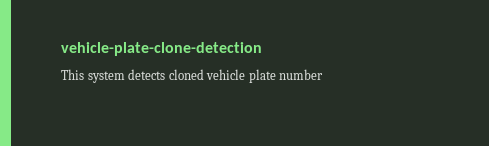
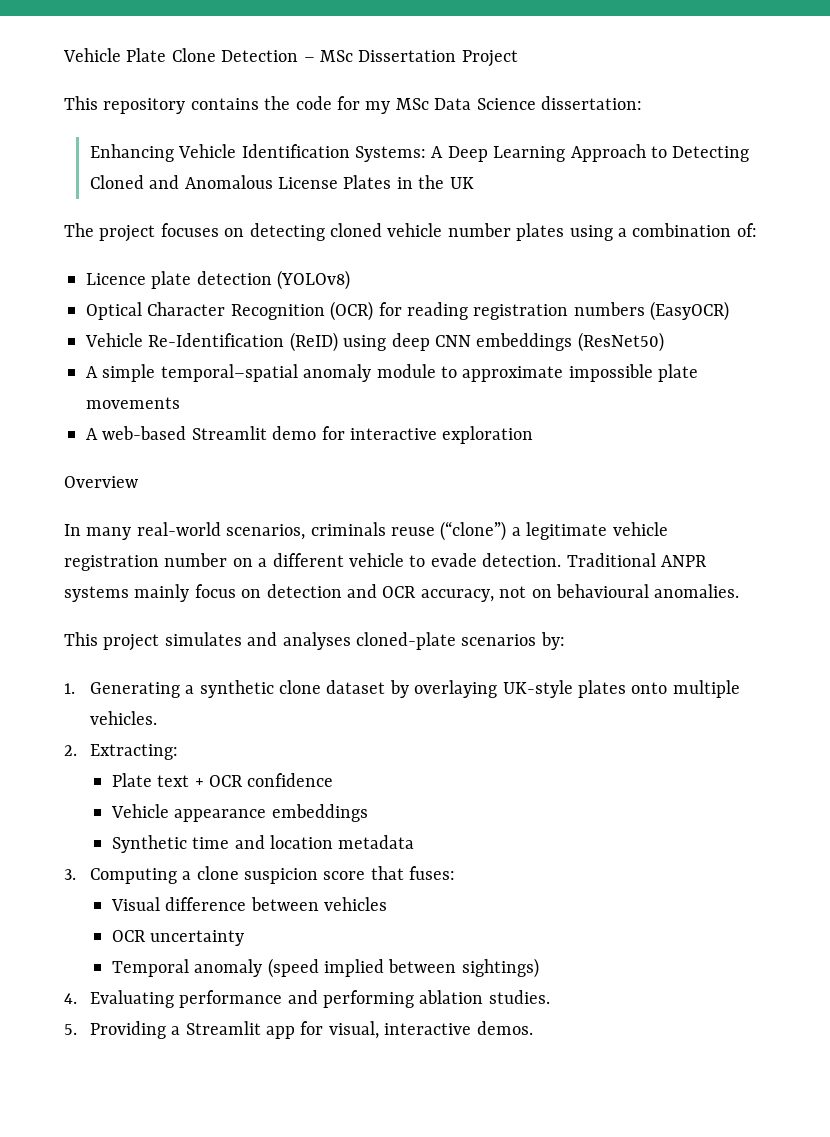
[61,42,262,56] [61,69,324,83] vehicle-plate-clone-detection // This system detects cloned vehicle plate number -> [63,48,518,67] [64,96,642,114] [89,144,750,162] [89,175,474,189] [64,223,757,242] [86,270,351,290] [86,301,730,321] [85,332,664,352] [86,364,699,382] [86,397,180,409] [86,426,534,444] [64,476,138,488] [64,521,668,541] [64,553,707,571] [64,584,740,602] [64,632,565,651] [64,680,740,698] [89,711,157,725] [64,744,178,760] [111,773,334,787] [110,804,368,822] [111,835,415,853] [64,866,456,884] [110,897,388,911] [111,930,245,946] [111,958,539,978] [64,990,550,1008] [64,1021,533,1039] Vehicle Plate Clone Detection – MSc Dissertation Project // This repository contains the code for my MSc Data Science dissertation: // Enhancing Vehicle Identification Systems: A Deep Learning Approach to Detecting Cloned and Anomalous License Plates in the UK // The project focuses on detecting cloned vehicle number plates using a combination of: // Licence plate detection (YOLOv8) // Optical Character Recognition (OCR) for reading registration numbers (EasyOCR) // Vehicle Re-Identification (ReID) using deep CNN embeddings (ResNet50) // A simple temporal–spatial anomaly module to approximate impossible plate movements // A web-based Streamlit demo for interactive exploration // Overview // In many real-world scenarios, criminals reuse (“clone”) a legitimate vehicle registration number on a different vehicle to evade detection. Traditional ANPR systems mainly focus on detection and OCR accuracy, not on behavioural anomalies. // This project simulates and analyses cloned-plate scenarios by: // 1. Generating a synthetic clone dataset by overlaying UK-style plates onto multiple vehicles. // 2. Extracting: // Plate text + OCR confidence // Vehicle appearance embeddings // Synthetic time and location metadata // 3. Computing a clone suspicion score that fuses: // Visual difference between vehicles // OCR uncertainty // Temporal anomaly (speed implied between sightings) // 4. Evaluating performance and performing ablation studies. // 5. Providing a Streamlit app for visual, interactive demos.

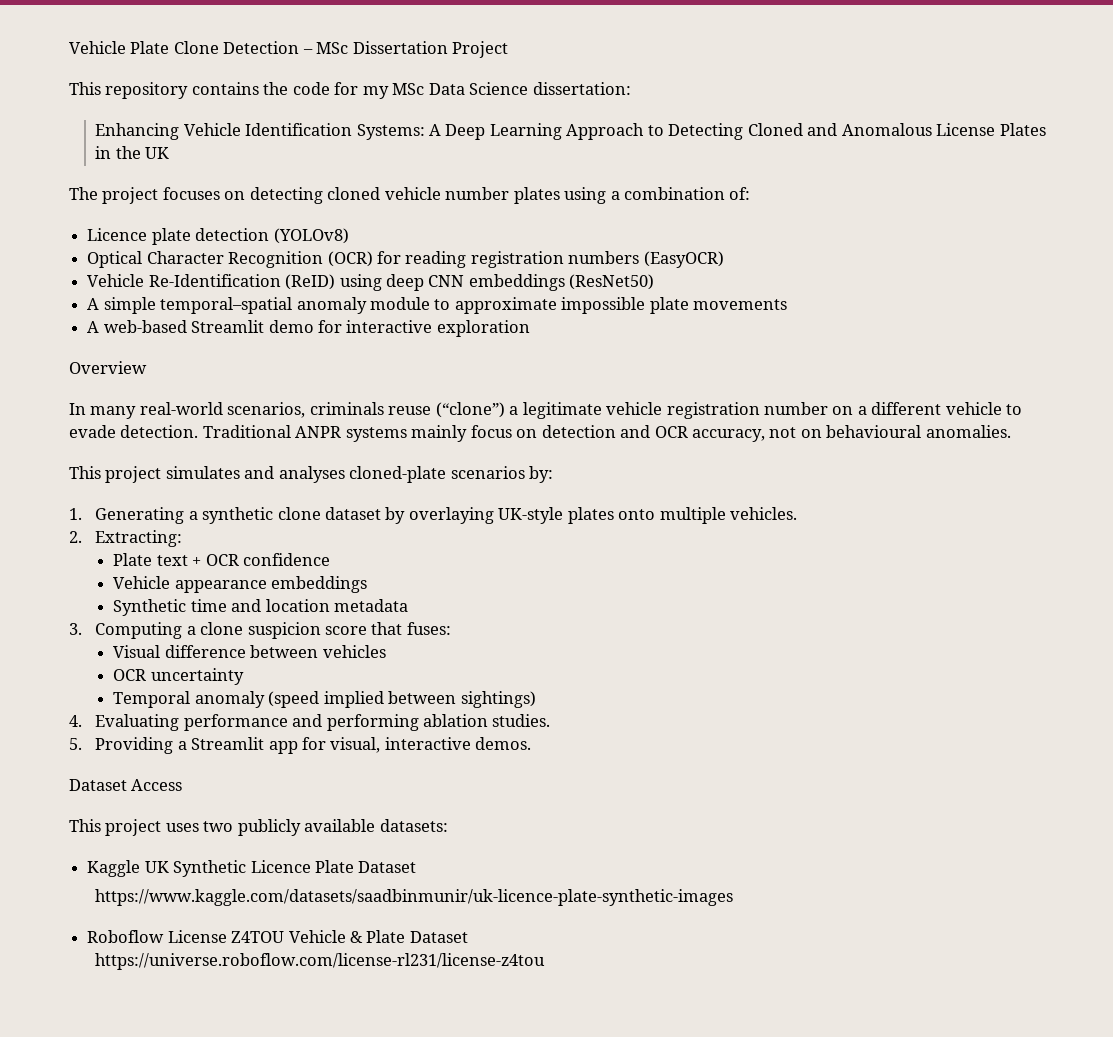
(533, 1028) none -> [69,779,183,791] [69,819,448,836] [87,860,417,877] [95,889,734,906] [87,930,468,943] [95,953,546,970] // Dataset Access // This project uses two publicly available datasets: // Kaggle UK Synthetic Licence Plate Dataset // https://www.kaggle.com/datasets/saadbinmunir/uk-licence-plate-synthetic-images // Roboflow License Z4TOU Vehicle & Plate Dataset // https://universe.roboflow.com/license-rl231/license-z4tou

